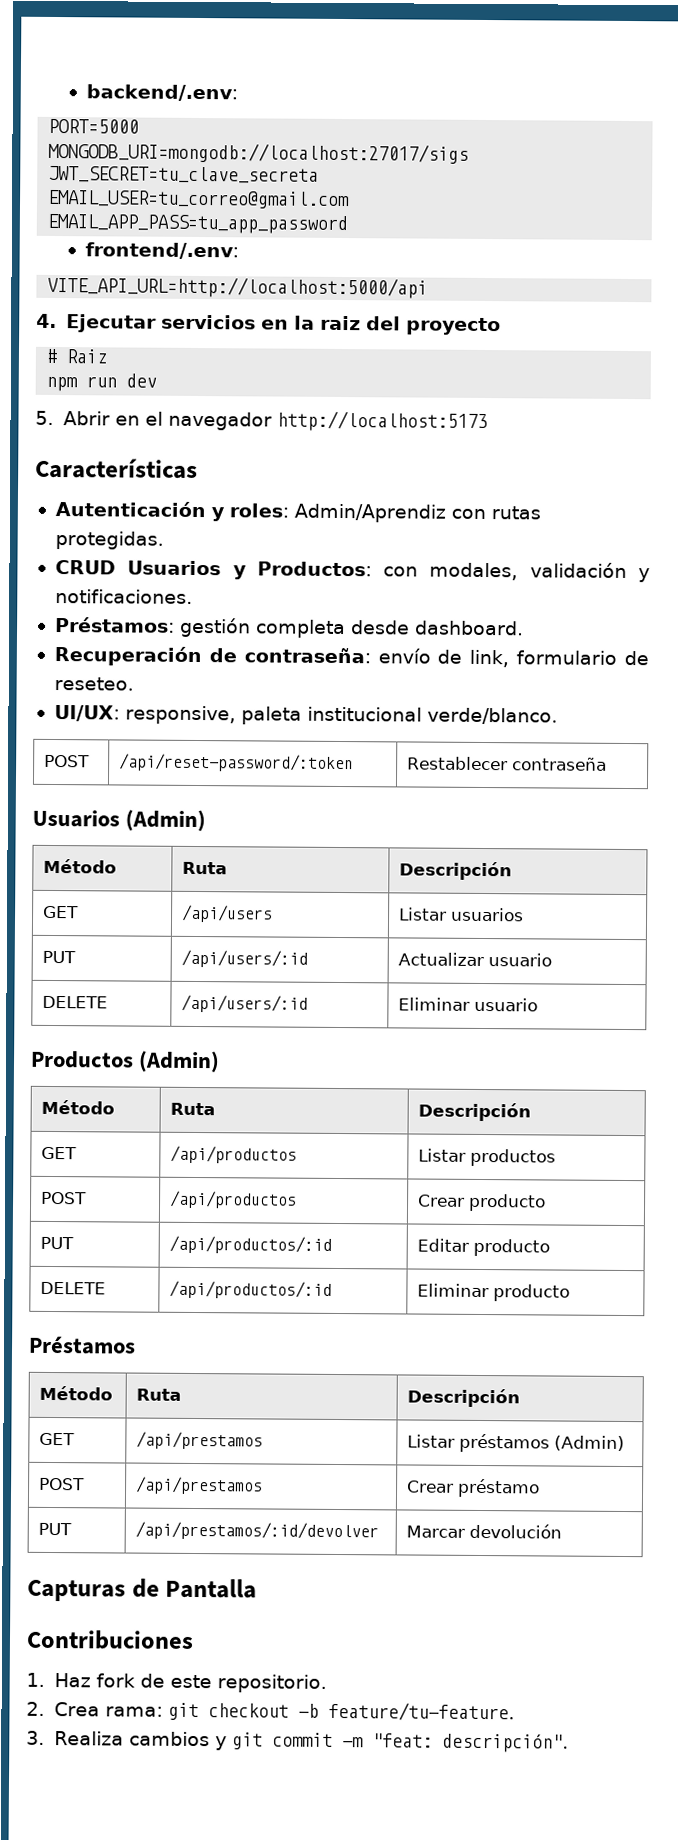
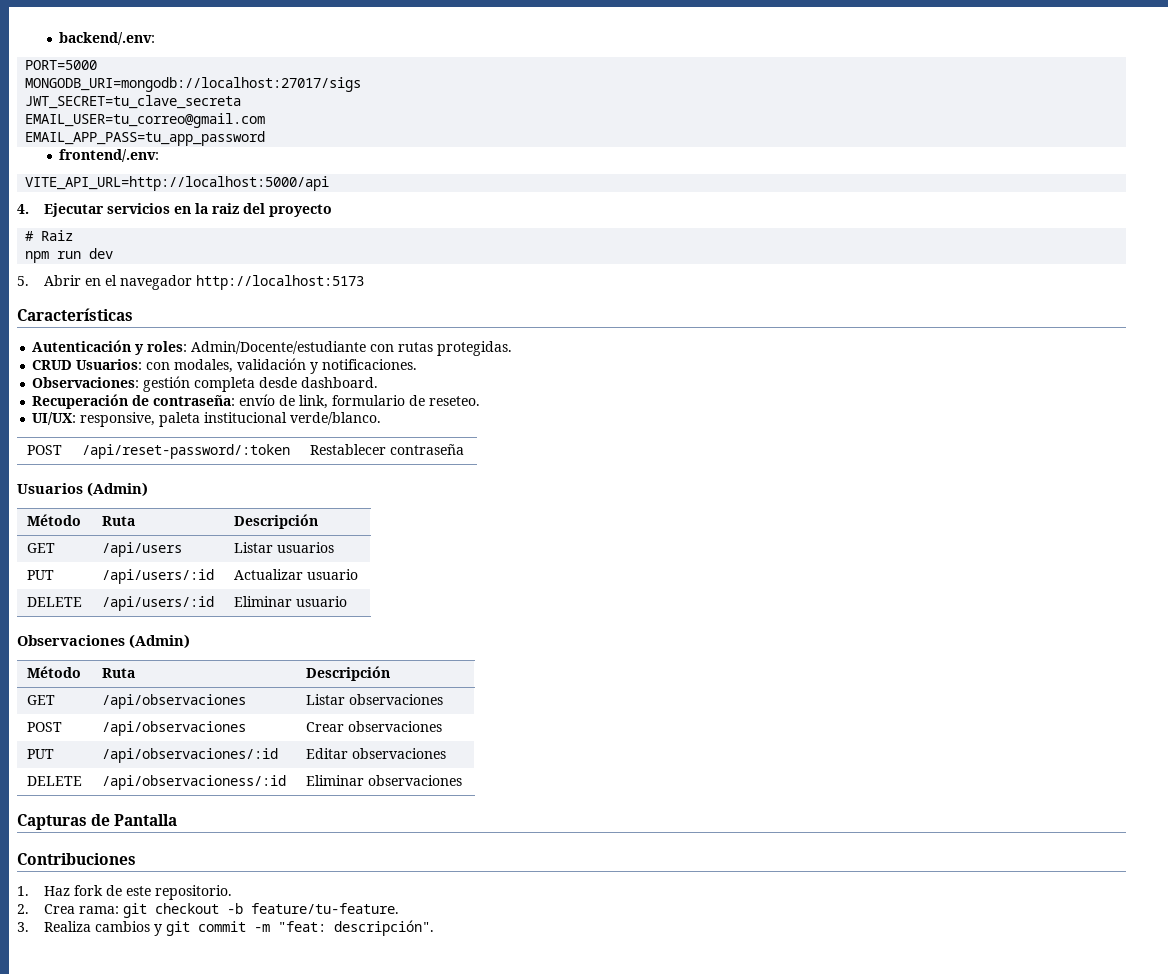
[293,503,446,523] Admin/Aprendiz -> [191,341,367,354] Admin/Docente/estudiante
[127,560,372,580] Usuarios y Productos: -> [76,359,143,370] Usuarios:
[54,617,175,633] Préstamos: -> [32,377,140,388] Observaciones:
[30,1050,221,1073] [41,1099,116,1115] [170,1102,216,1116] [418,1102,532,1122] [41,1146,78,1160] [170,1145,298,1164] [418,1148,557,1167] [41,1191,88,1205] [170,1190,298,1209] [418,1193,547,1212] [40,1236,75,1250] [169,1235,333,1254] Productos (Admin) // Método | Ruta | Descripción // GET | /api/productos | Listar productos // POST | /api/productos | Crear producto // PUT | /api/productos/:id -> [17,634,190,649] [26,666,81,678] [101,668,135,678] [305,666,390,681] [26,695,55,705] [101,694,246,709] [305,694,443,705] [26,722,62,732] [101,721,246,736] [305,721,442,732] [26,749,54,759] [101,748,278,763] Observaciones (Admin) // Método | Ruta | Descripción // GET | /api/observaciones | Listar observaciones // POST | /api/observaciones | Crear observaciones // PUT | /api/observaciones/:id
[473,1238,551,1257] [40,1281,107,1295] [169,1280,333,1299] [417,1283,571,1302] [28,1335,136,1355] [39,1385,114,1401] [136,1388,182,1401] [407,1388,521,1408] [39,1432,76,1446] [136,1431,264,1450] [407,1433,626,1453] [39,1477,86,1491] [136,1476,264,1495] [407,1478,541,1498] [38,1522,73,1536] [135,1521,380,1541] [406,1523,563,1539] producto // DELETE | /api/productos/:id | Eliminar producto // Préstamos // Método | Ruta | Descripción // GET | /api/prestamos | Listar préstamos (Admin) // POST | /api/prestamos | Crear préstamo // PUT | /api/prestamos/:id/devolver | Marcar devolución -> [351,748,446,759] [26,776,82,786] [101,775,286,790] [305,775,462,786] observaciones // DELETE | /api/observacioness/:id | Eliminar observaciones

